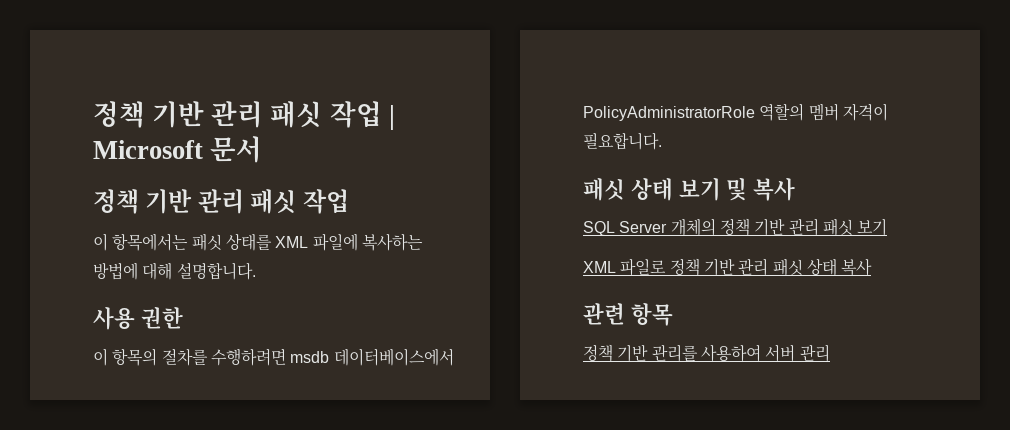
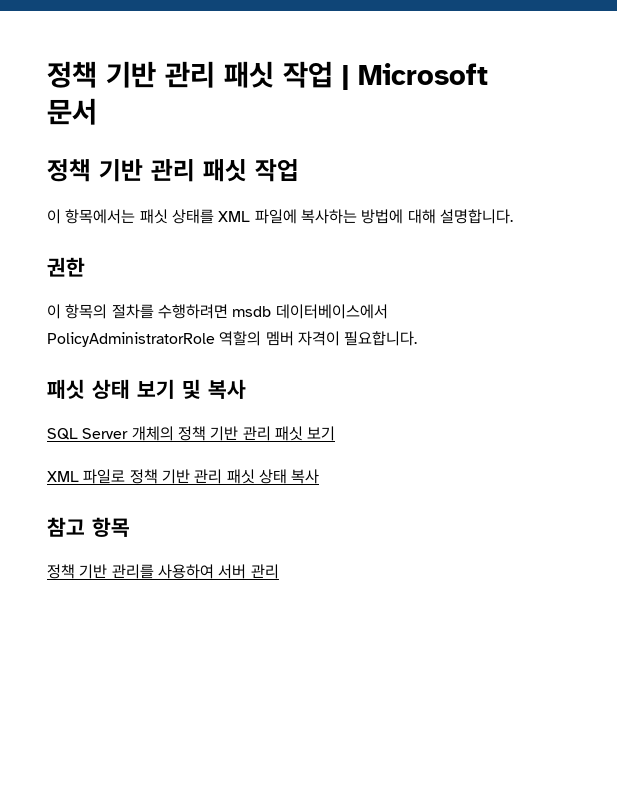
[93,307,135,330] 사용 -> (513, 216) none
[583,303,625,325] 관련 -> [47,517,85,537] 참고

